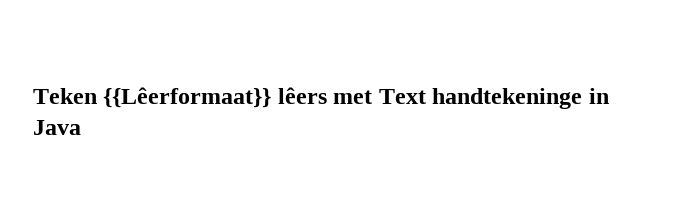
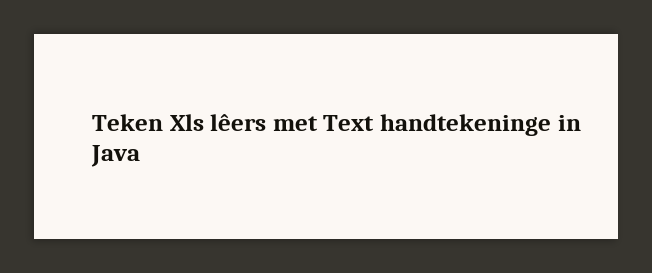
[103,87,272,108] {{Lêerformaat}} -> [169,114,204,131] Xls

